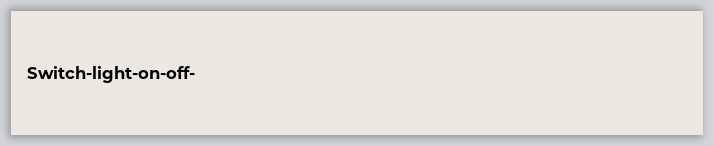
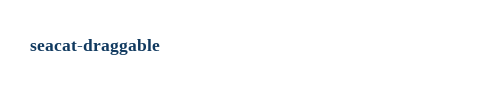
[27,66,195,83] Switch-light-on-off- -> [30,39,160,55] seacat-draggable

